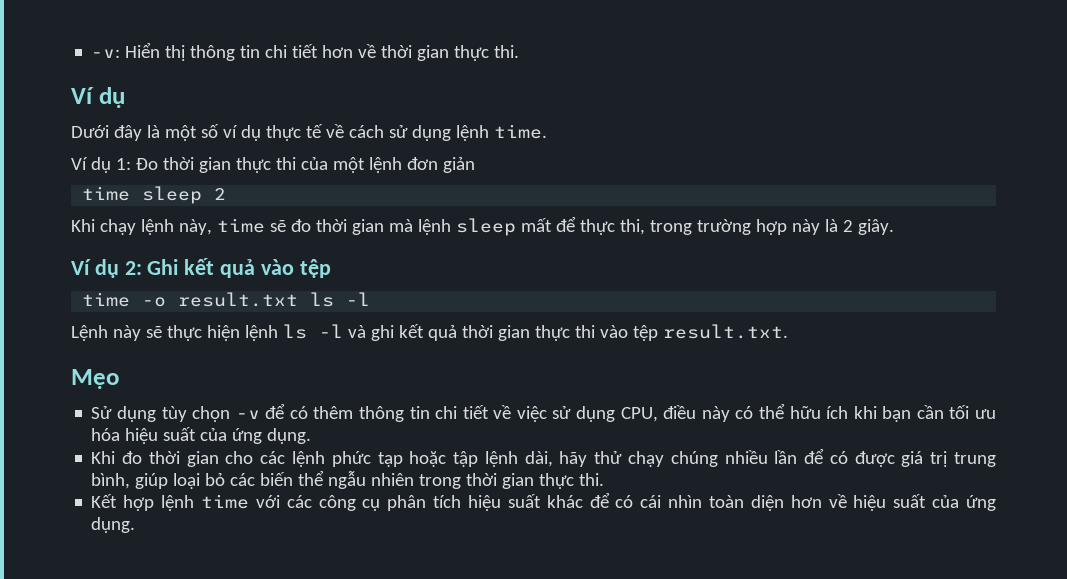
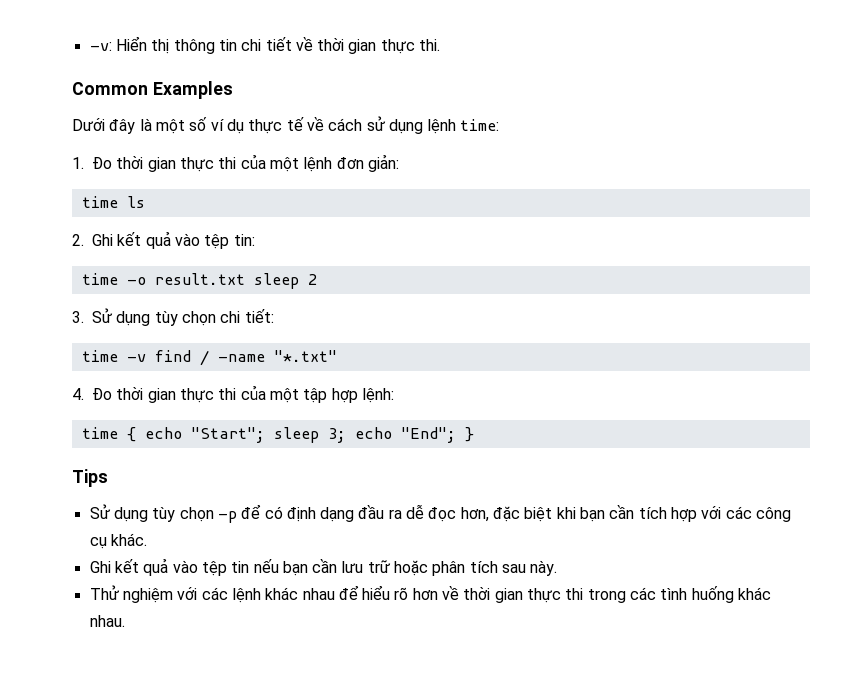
[322,45,354,58] hơn -> (292, 44) none
[71,87,125,108] Ví dụ -> [72,81,233,99] Common Examples
[493,124,547,139] [71,157,131,173] time. // Ví dụ 1: -> [460,119,500,131] [72,157,84,169] time: // 1.
[442,157,475,173] [82,186,227,204] [71,216,894,236] [71,258,331,278] giản // time sleep 2 // Khi chạy lệnh này, time sẽ đo thời gian mà lệnh sleep mất để thực thi, trong trường hợp này là 2 giây. // Ví dụ 2: Ghi kết quả vào tệp -> [367,154,399,172] [81,196,145,208] [72,231,255,249] giản: // time ls // 2. Ghi kết quả vào tệp tin:
[310,292,371,307] [71,324,788,341] [71,369,119,389] [91,403,996,422] [91,427,312,444] [91,448,996,467] [91,470,605,489] [91,492,996,511] [91,517,136,533] ls -l // Lệnh này sẽ thực hiện lệnh ls -l và ghi kết quả thời gian thực thi vào tệp result.txt. // Mẹo // Sử dụng tùy chọn -v để có thêm thông tin chi tiết về việc sử dụng CPU, điều này có thể hữu ích khi bạn cần tối ưu hóa hiệu suất của ứng dụng. // Khi đo thời gian cho các lệnh phức tạp hoặc tập lệnh dài, hãy thử chạy chúng nhiều lần để có được giá trị trung bình, giúp loại bỏ các biến thể ngẫu nhiên trong thời gian thực thi. // Kết hợp lệnh time với các công cụ phân tích hiệu suất khác để có cái nhìn toàn diện hơn về hiệu suất của ứng dụng. -> [253,273,317,289] [72,308,274,326] [81,350,337,366] [72,385,394,403] [81,427,474,443] [72,469,108,487] [89,504,791,523] [89,533,147,549] [89,558,558,576] [89,585,772,603] [89,615,125,627] sleep 2 // 3. Sử dụng tùy chọn chi tiết: // time -v find / -name "*.txt" // 4. Đo thời gian thực thi của một tập hợp lệnh: // time { echo "Start"; sleep 3; echo "End"; } // Tips // Sử dụng tùy chọn -p để có định dạng đầu ra dễ đọc hơn, đặc biệt khi bạn cần tích hợp với các công cụ khác. // Ghi kết quả vào tệp tin nếu bạn cần lưu trữ hoặc phân tích sau này. // Thử nghiệm với các lệnh khác nhau để hiểu rõ hơn về thời gian thực thi trong các tình huống khác nhau.

